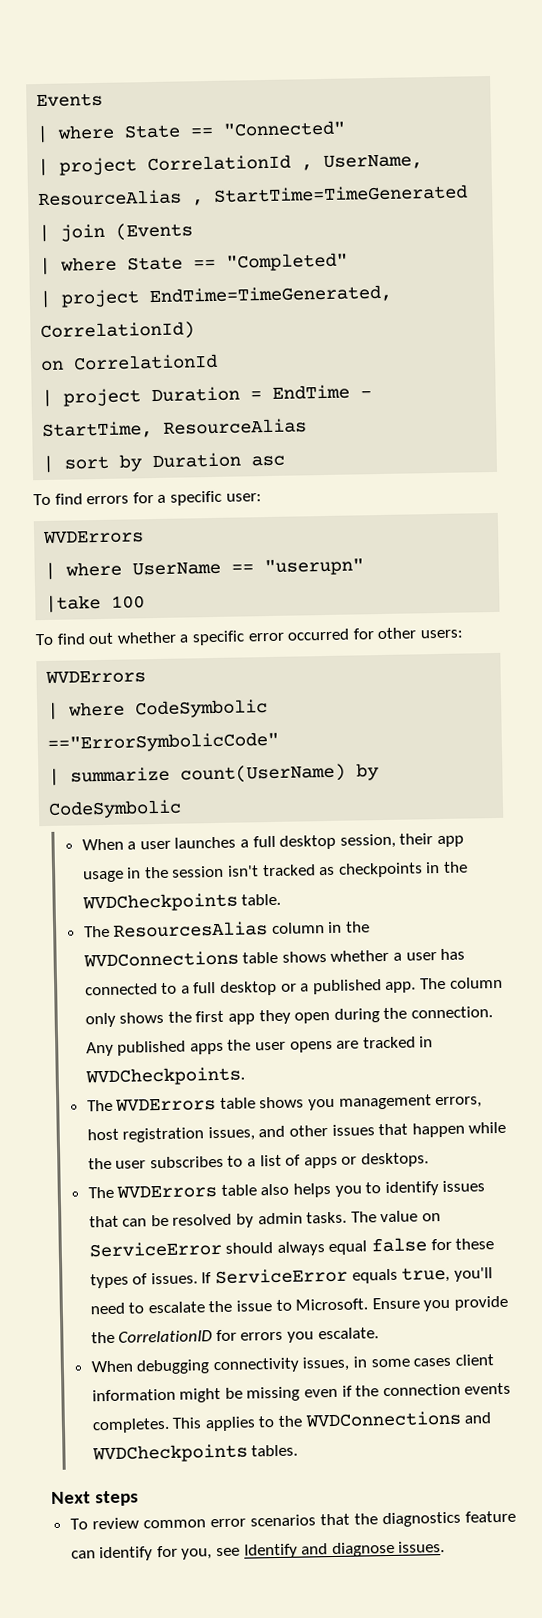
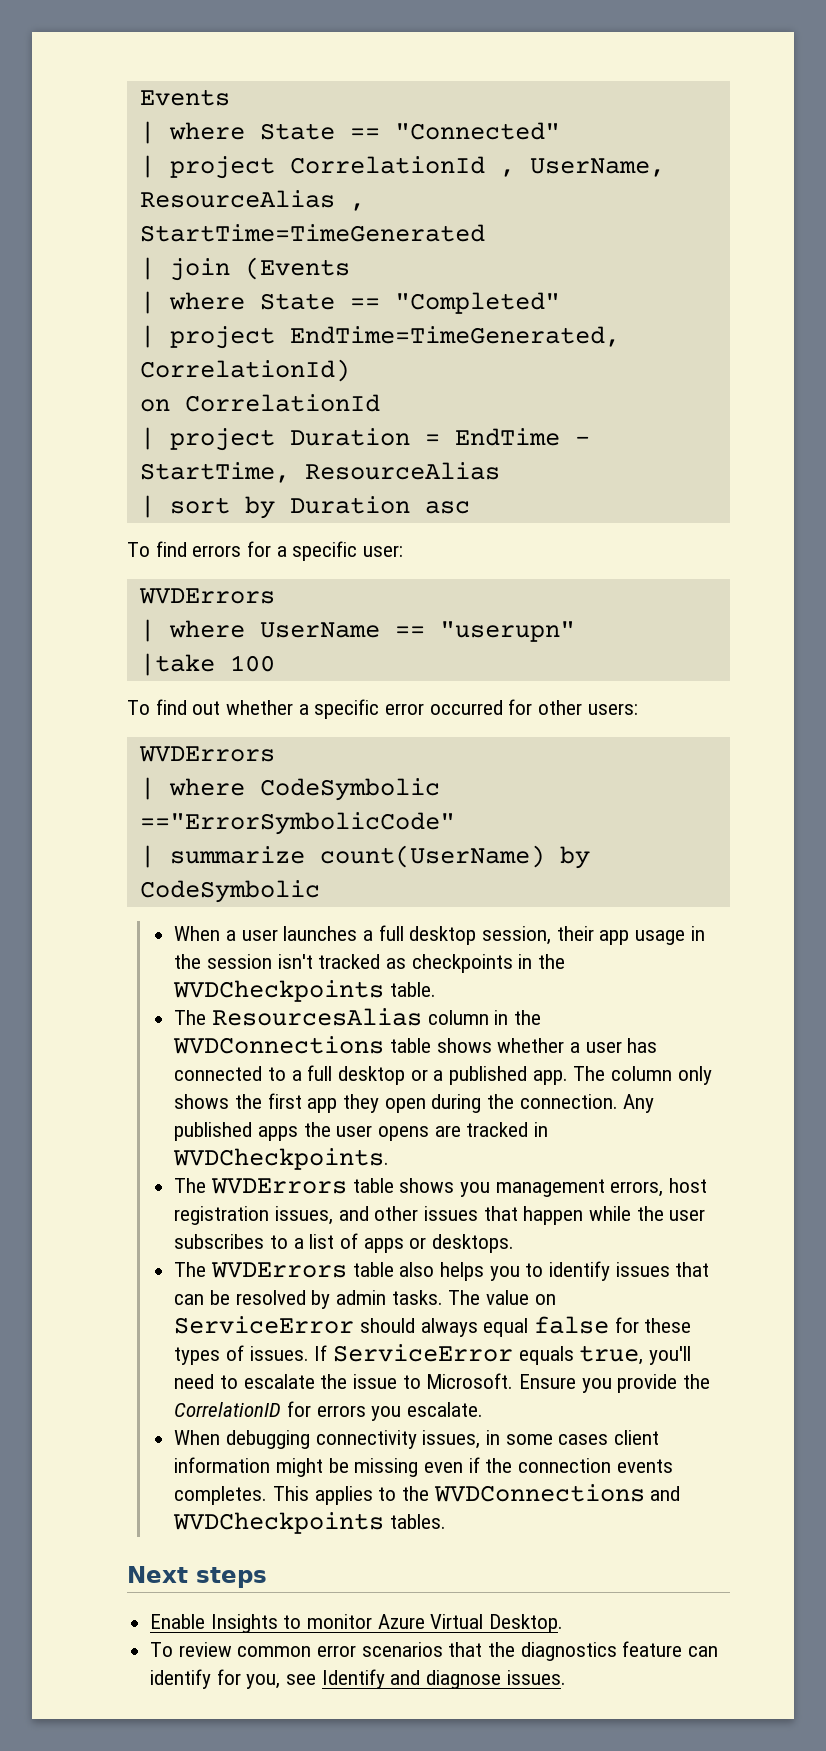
(139, 1498) none -> [150,1614,564,1633] // Enable Insights to monitor Azure Virtual Desktop.

